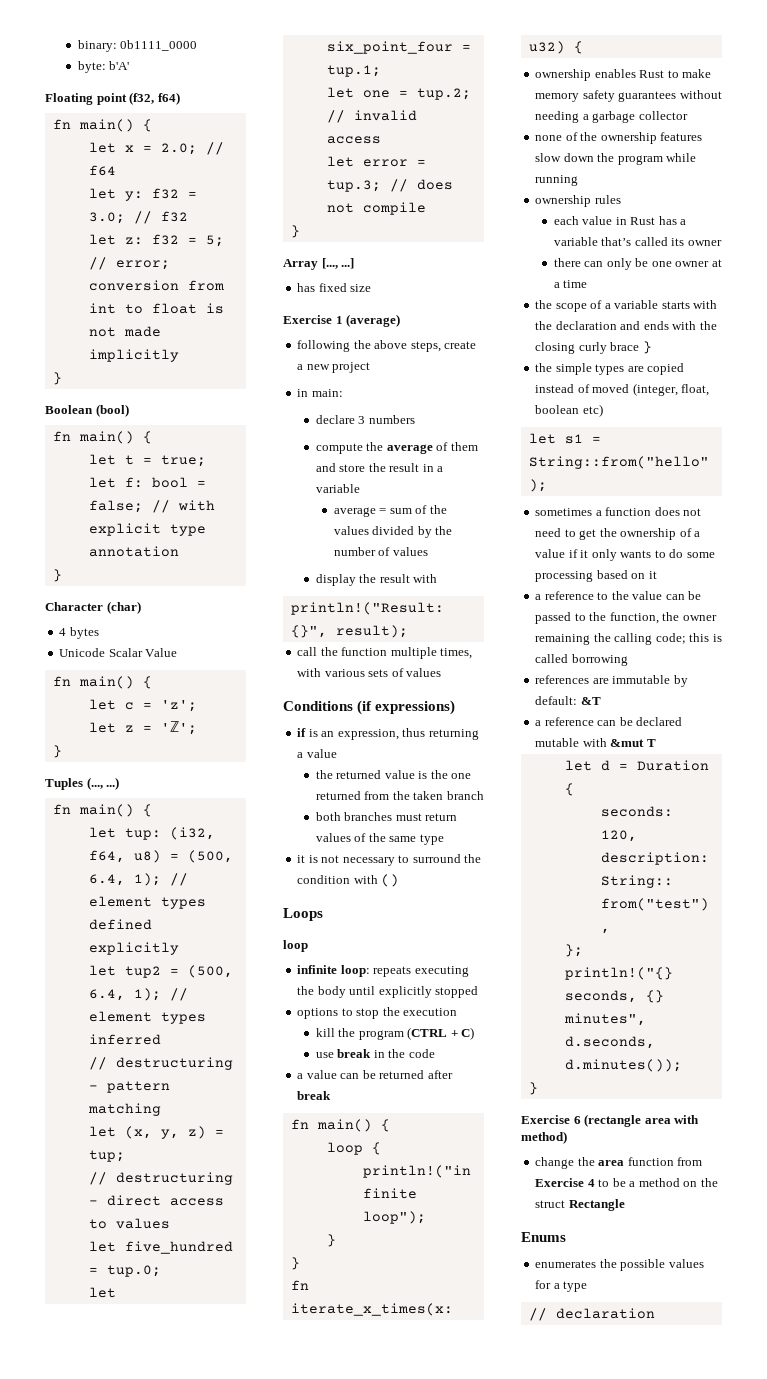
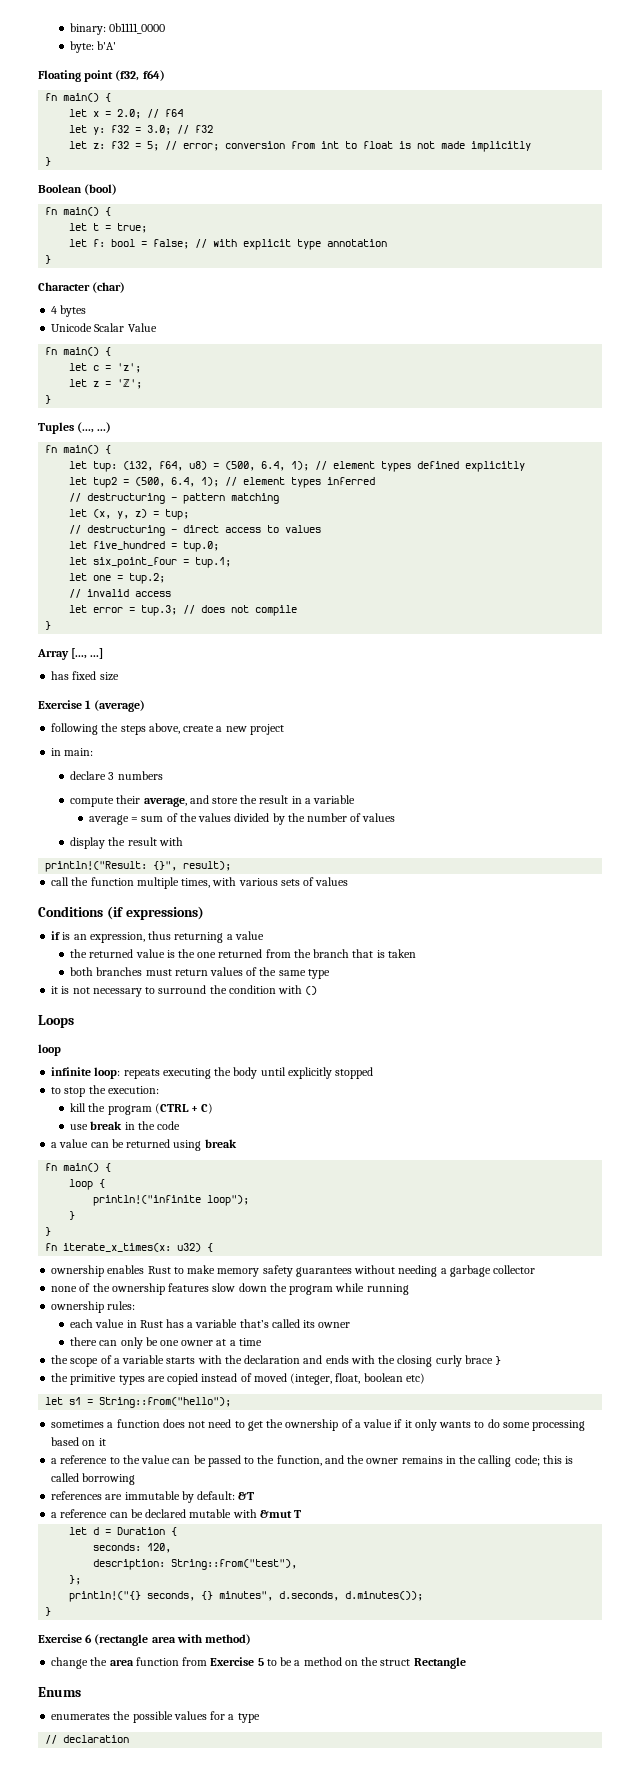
[374,340,441,352] above steps, -> [120,723,180,735] steps above,
[366,442,478,454] the average of them -> [116,795,187,807] their average,
(410, 795) none -> [313,949,385,958] branch that is
[446,791,484,800] branch -> (416, 953) none
[297,1008,339,1019] options -> (374, 1073) none
[403,1008,458,1016] execution -> [107,1086,159,1094] execution:
[427,1070,453,1079] after -> [173,1140,202,1151] using
[594,195,621,204] rules -> [107,1301,136,1310] rules:
[555,363,592,375] simple -> [70,1374,117,1385] primitive
(659, 618) none -> [324,1455,344,1464] and
[535,634,591,645] remaining -> [401,1456,456,1464] remains in
[587,1179,595,1187] 4 -> [257,1658,264,1666] 5

